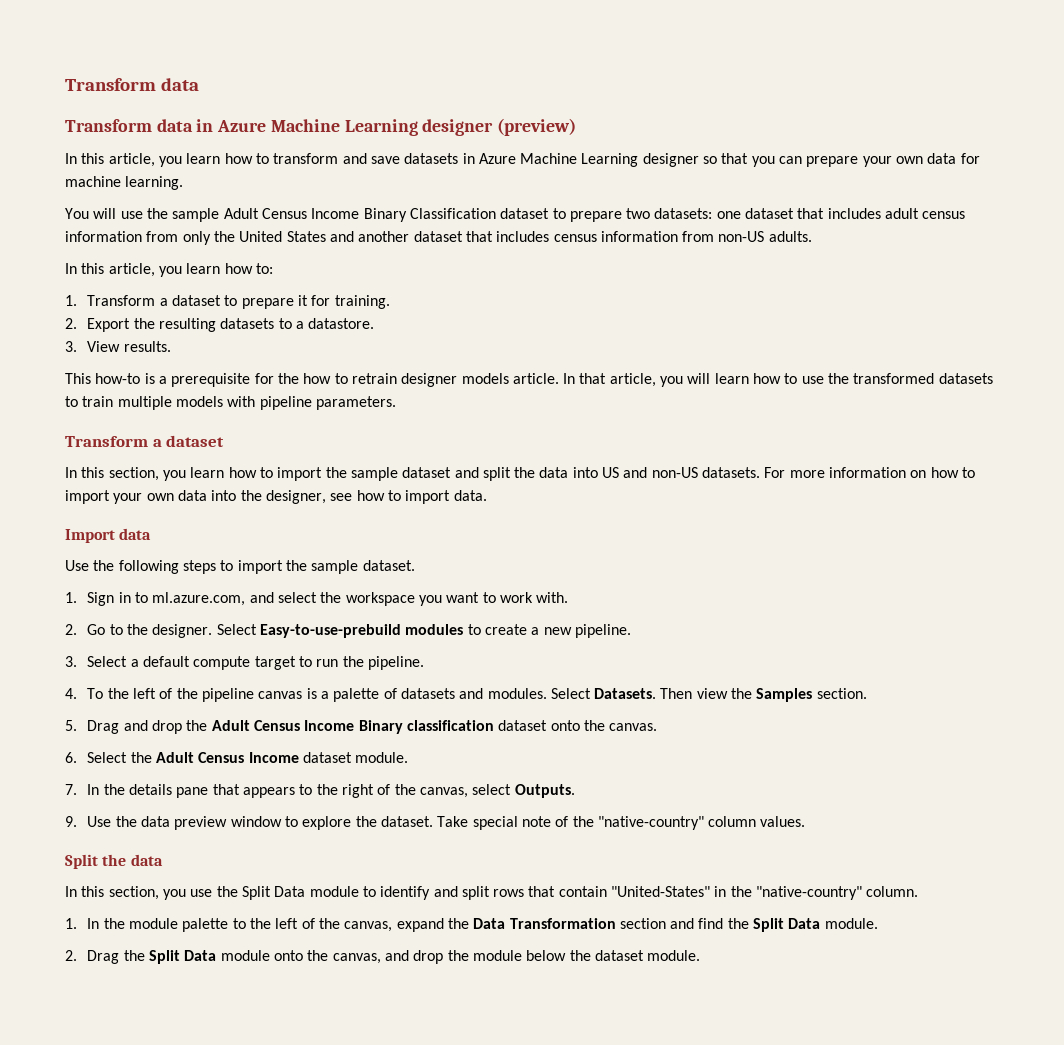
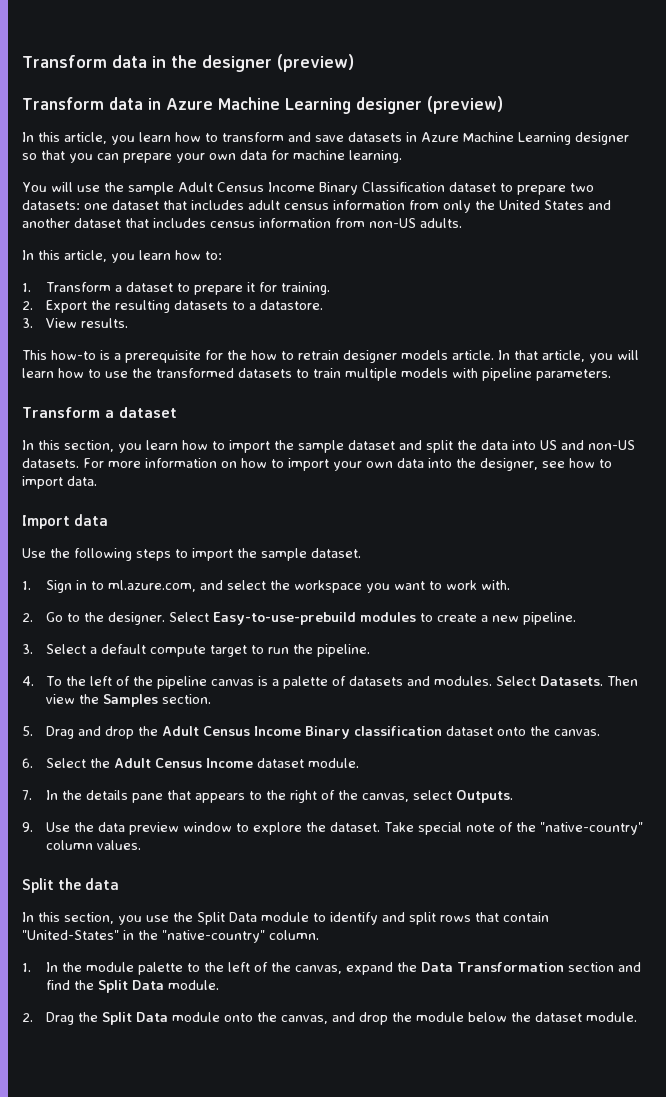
[65,78,199,91] Transform data -> [22,54,354,72] Transform data in the designer (preview)

